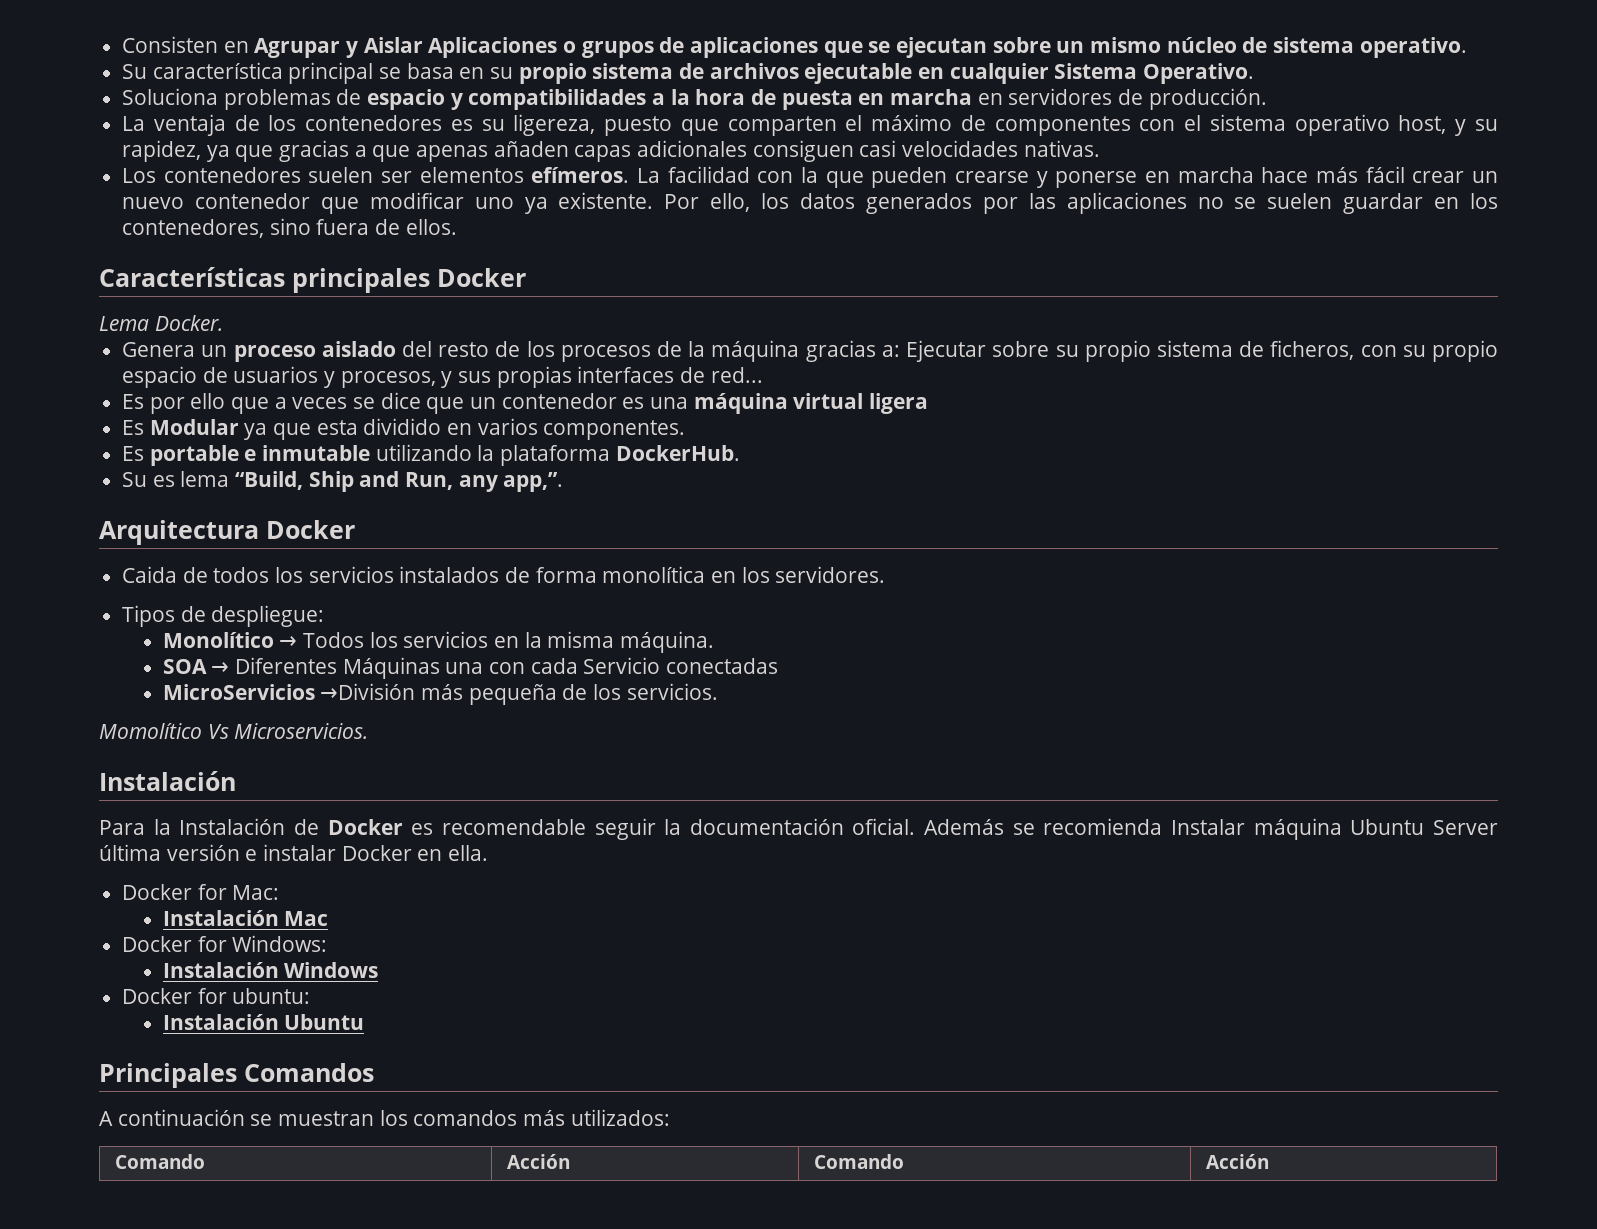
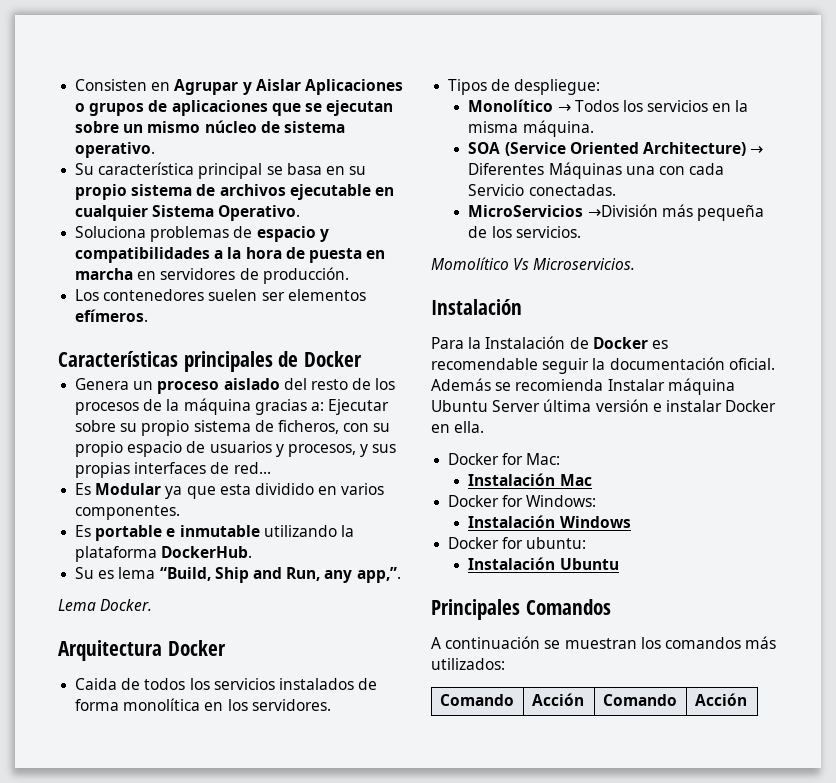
[122,114,1498,136] [122,140,1100,162] // La ventaja de los contenedores es su ligereza, puesto que comparten el máximo de componentes con el sistema operativo host, y su rapidez, ya que gracias a que apenas añaden capas adicionales consiguen casi velocidades nativas. -> (349, 275) none
[637,166,1498,188] [122,192,1498,214] [122,218,457,238] La facilidad con la que pueden crearse y ponerse en marcha hace más fácil crear un nuevo contenedor que modificar uno ya existente. Por ello, los datos generados por las aplicaciones no se suelen guardar en los contenedores, sino fuera de ellos. -> (149, 315) none
[437,268,526,287] [99,315,223,331] Docker // Lema Docker. -> [278,351,363,367] de Docker
[122,392,929,414] // Es por ello que a veces se dice que un contenedor es una máquina virtual ligera -> (271, 468) none
(564, 482) none -> [58,599,153,611] // Lema Docker.
(207, 666) none -> [504,142,746,156] (Service Oriented Architecture)
[665,658,778,674] conectadas -> [528,184,616,196] conectadas.

